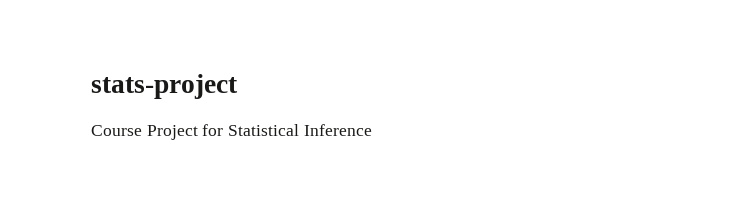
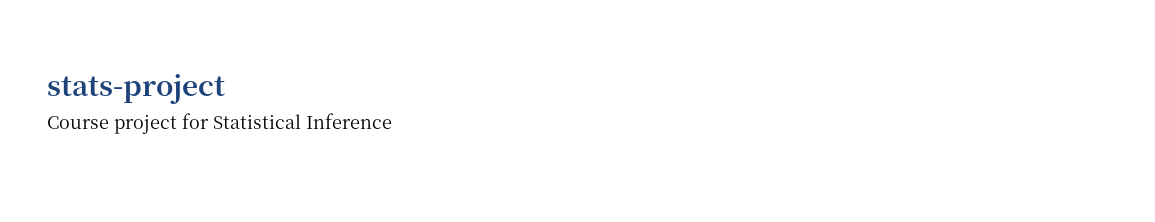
[146,125,198,140] Project -> [114,114,177,134] project

